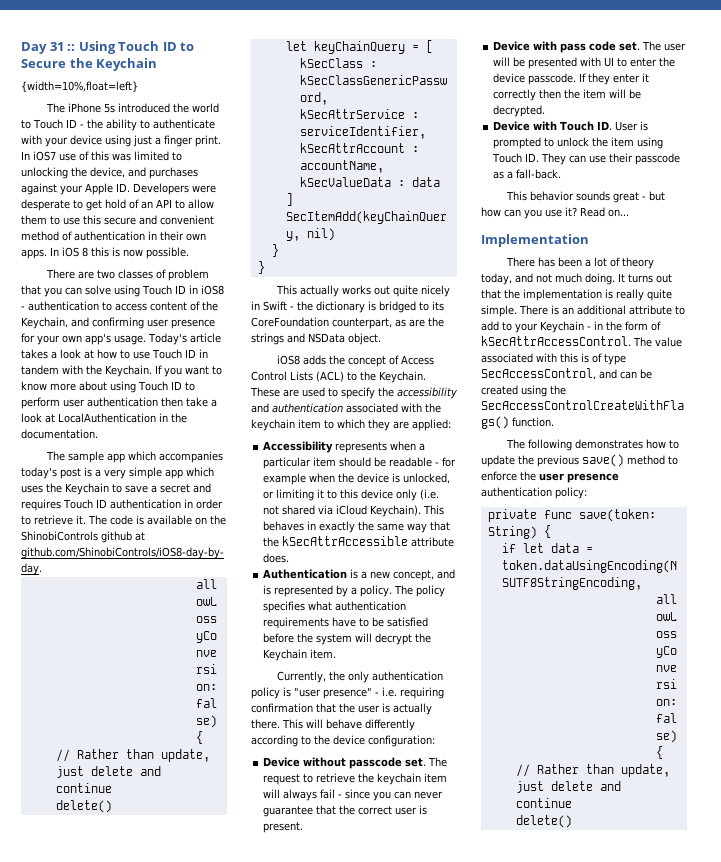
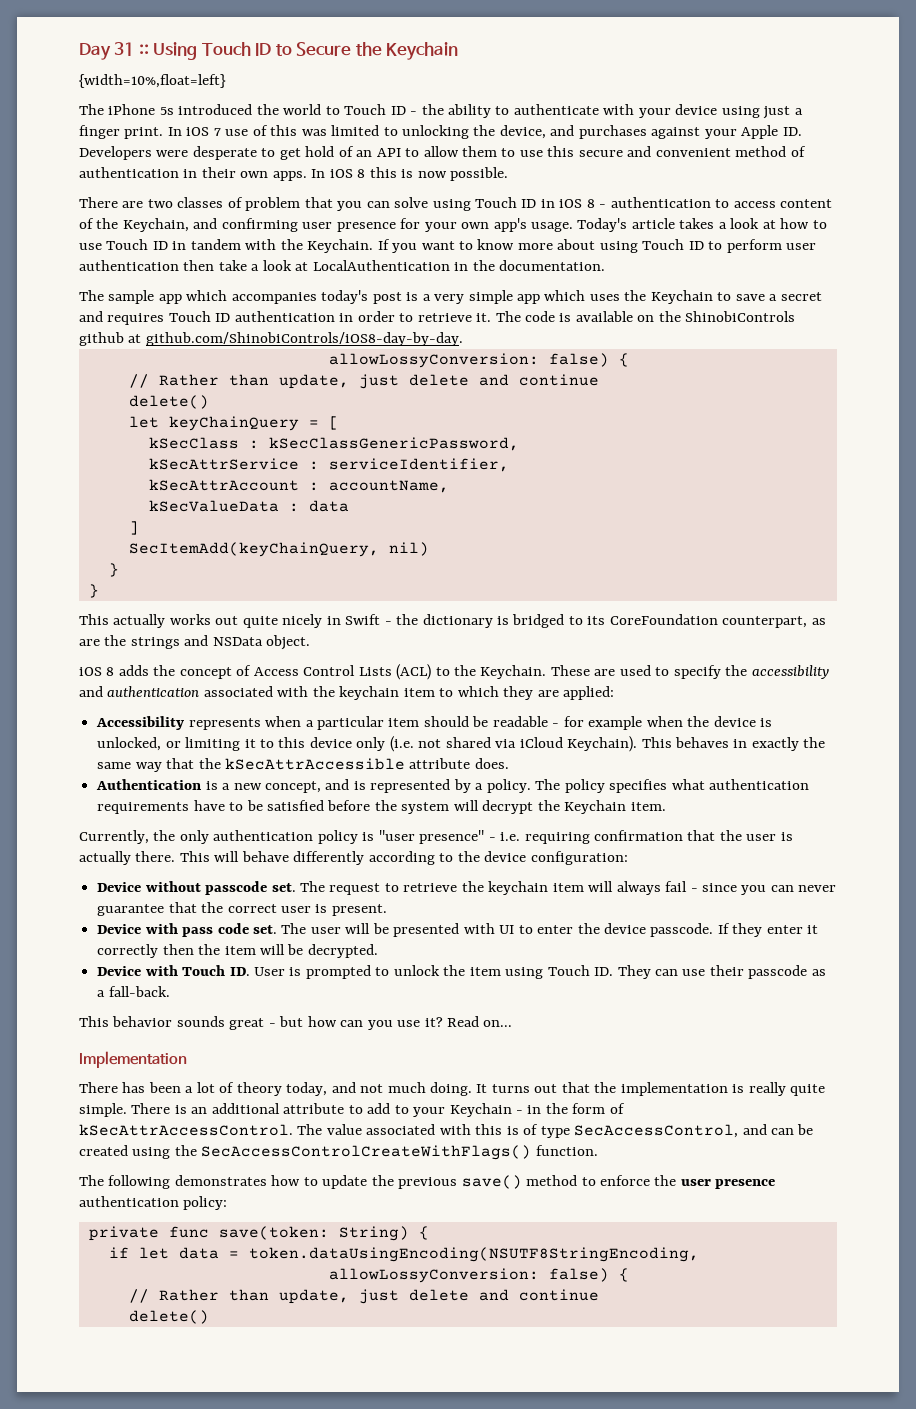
[33,151,56,161] iOS7 -> [186,127,221,136] iOS 7
[200,285,224,295] iOS8 -> [559,199,595,208] iOS 8
[276,355,300,365] iOS8 -> [79,667,115,676] iOS 8

